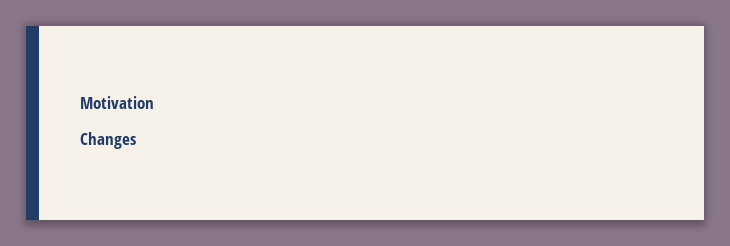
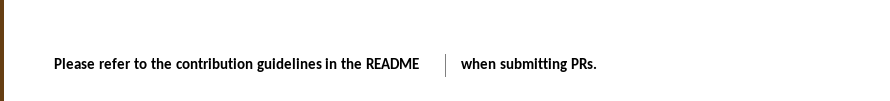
[80,96,154,109] [80,132,136,149] Motivation // Changes -> [54,58,597,72] Please refer to the contribution guidelines in the README when submitting PRs.

